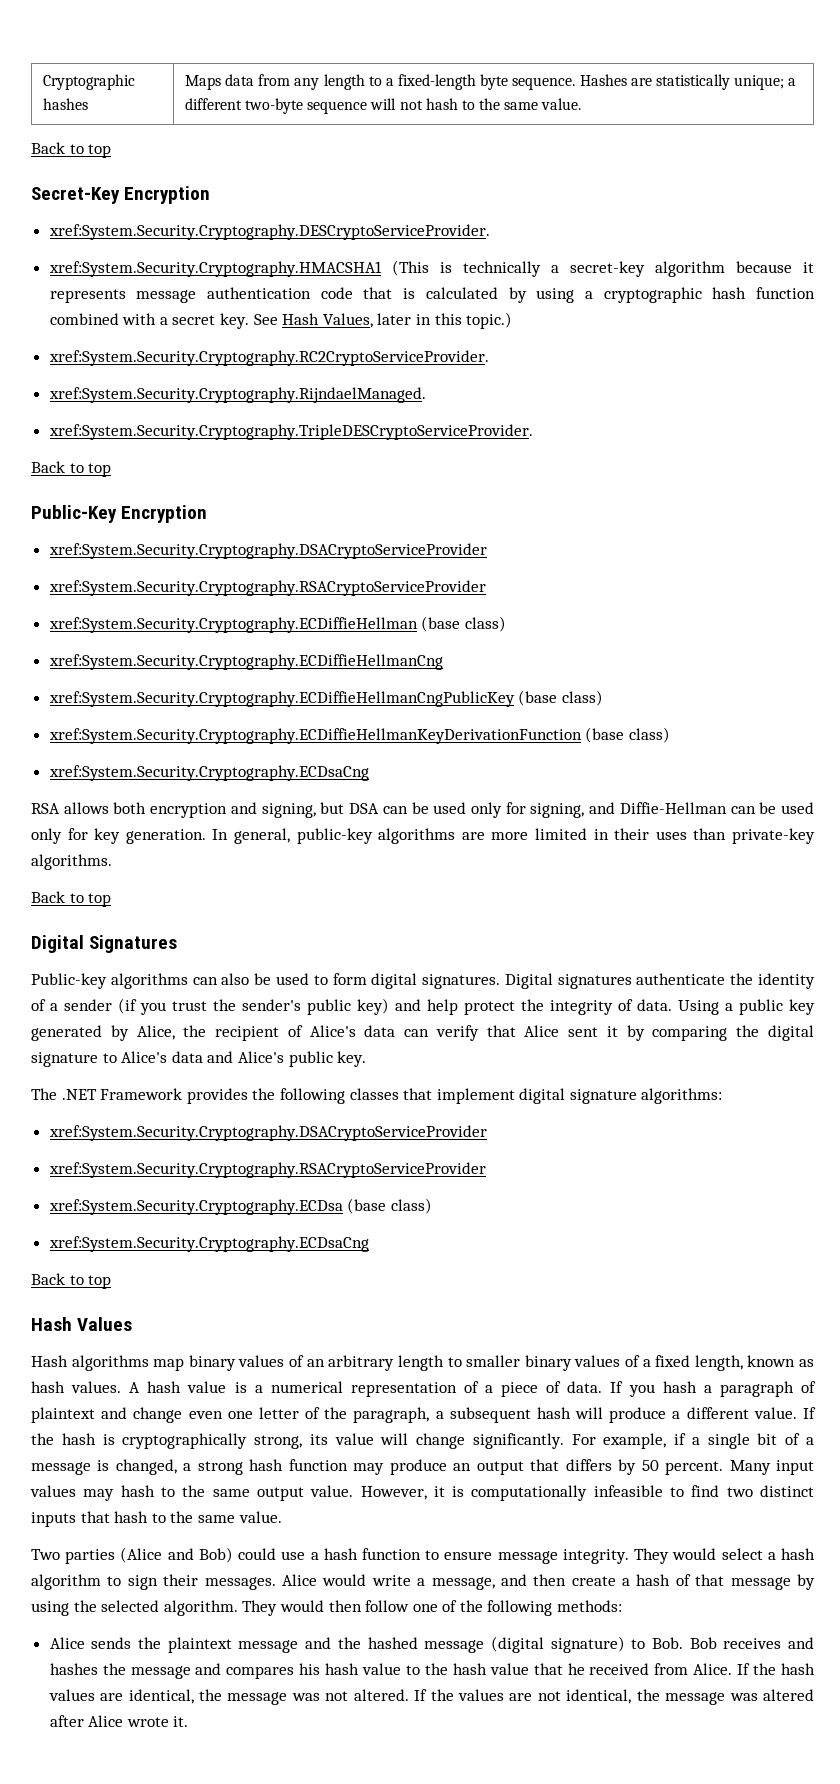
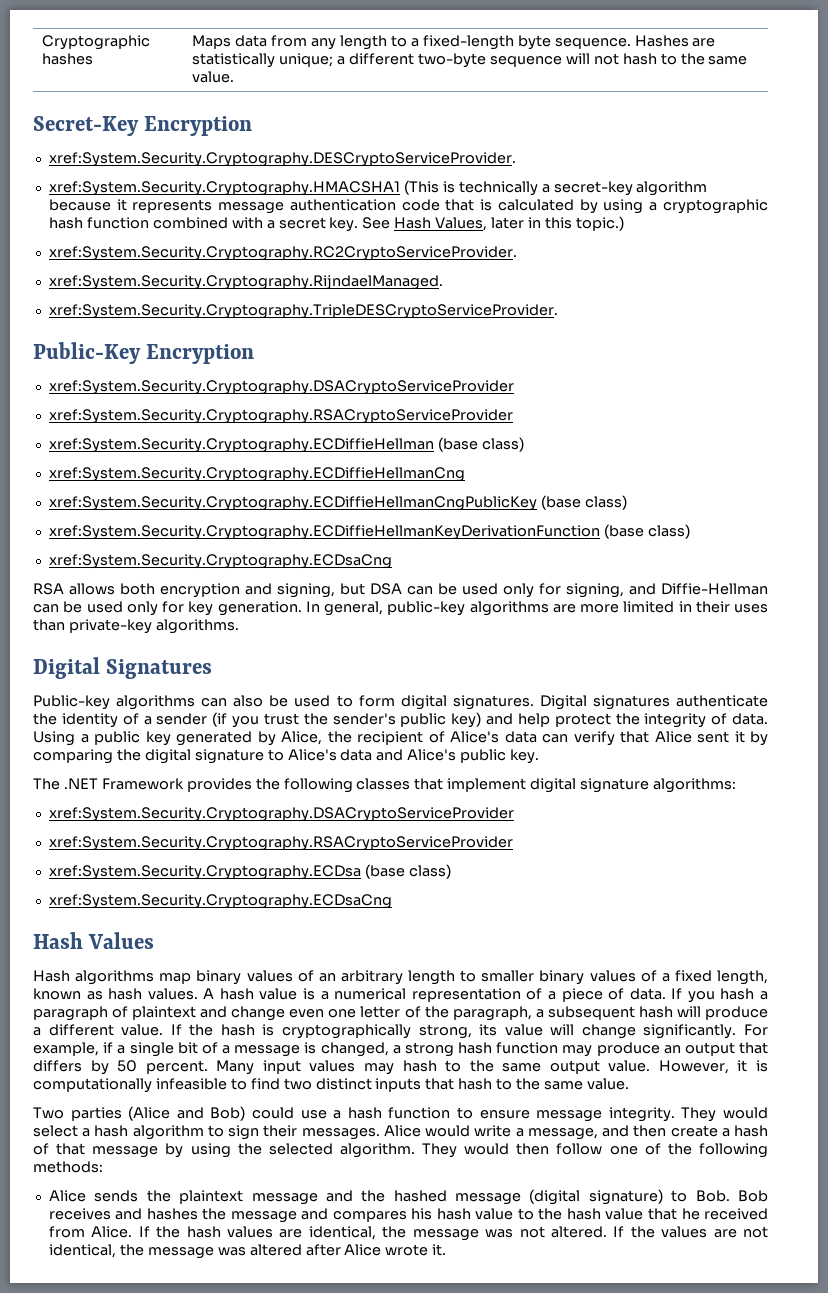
[31,142,112,158] // Back to top -> (235, 77) none
[31,461,112,477] // Back to top -> (558, 311) none
[31,891,112,907] // Back to top -> (239, 626) none
[31,1273,112,1289] // Back to top -> (392, 901) none

